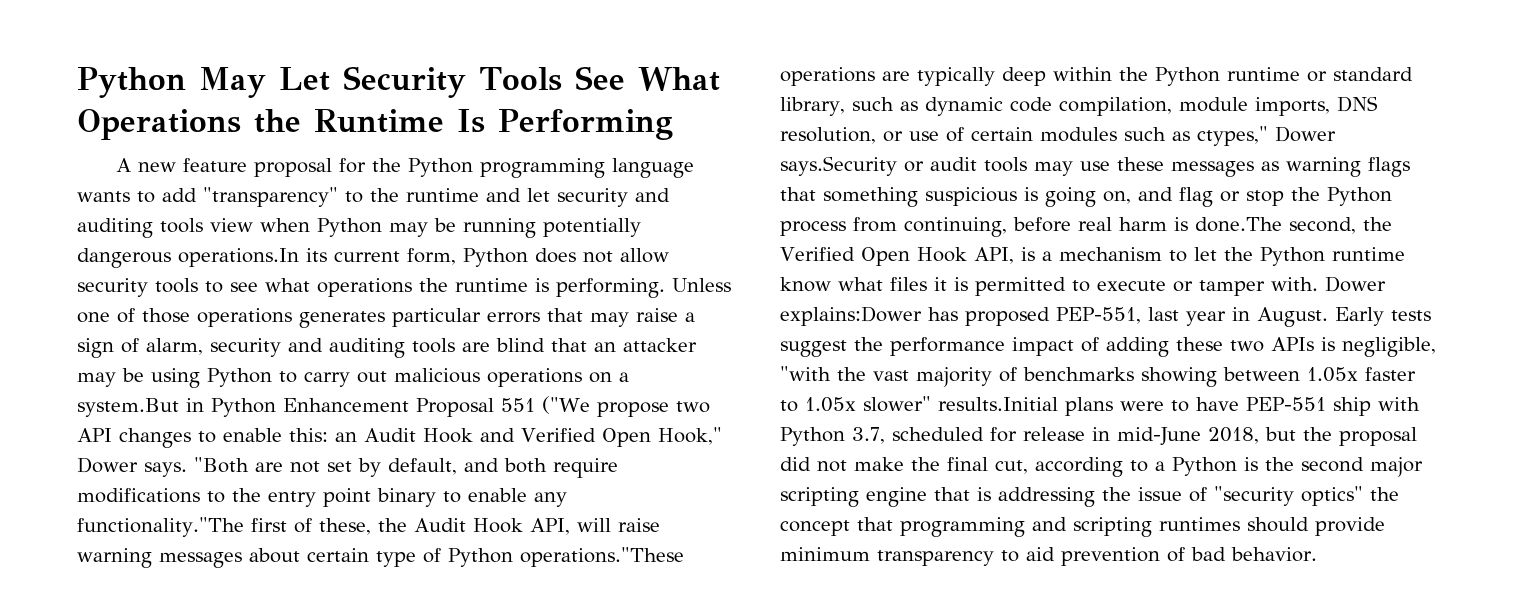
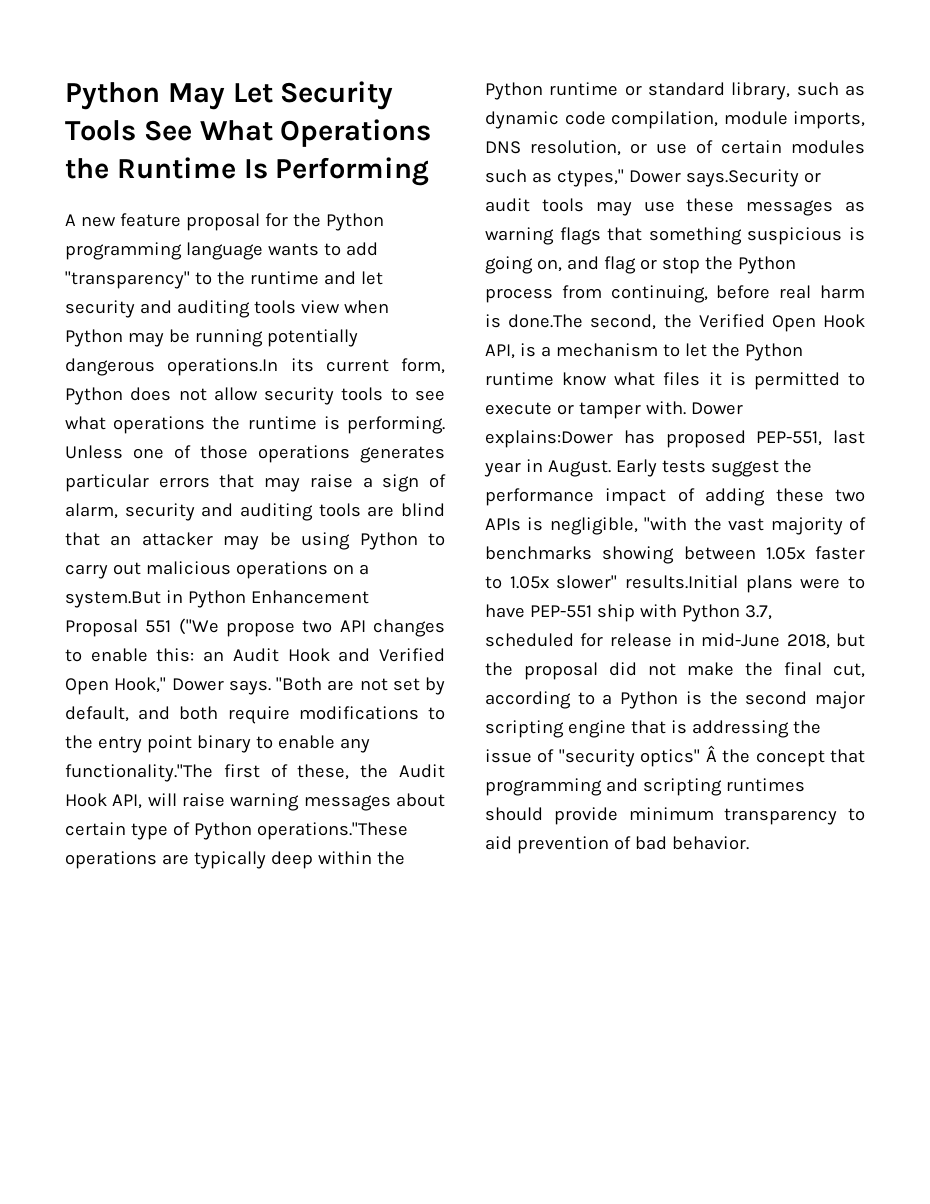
(1363, 496) none -> [705,745,717,762] Â

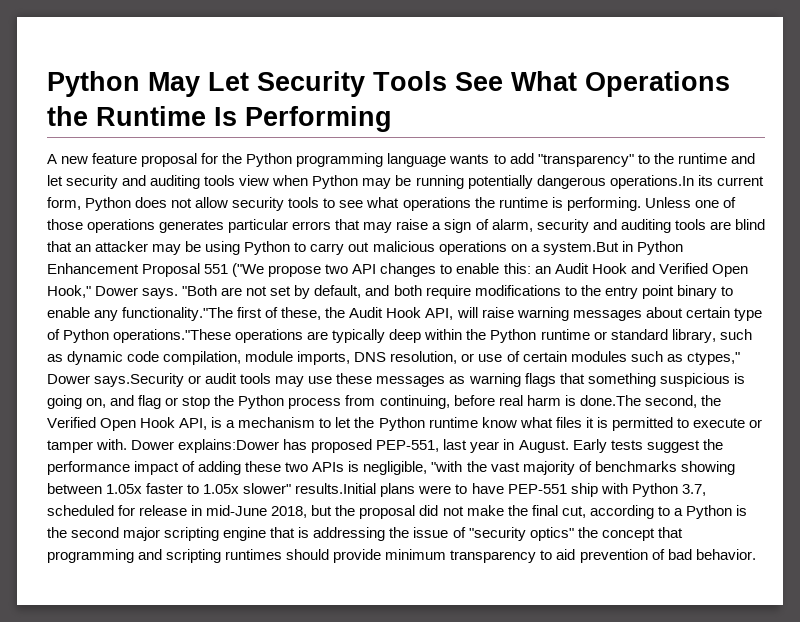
[705,745,717,762] Â -> (574, 534) none

